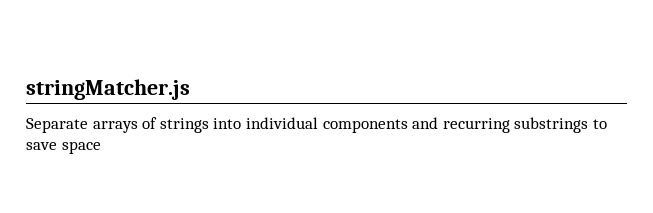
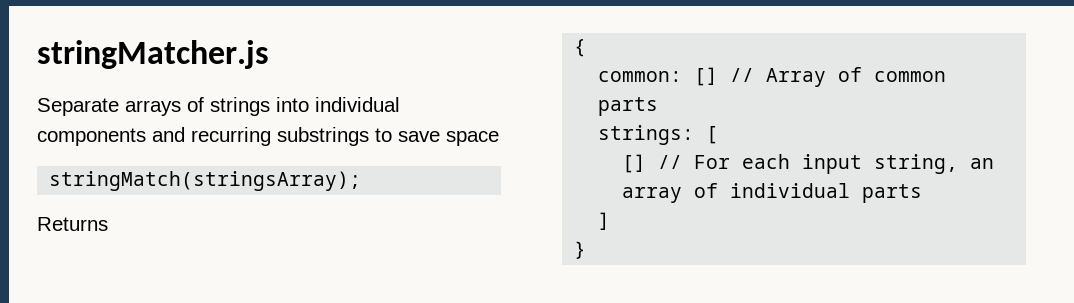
(101, 147) none -> [49,171,362,191] [37,217,108,231] [574,39,587,57] [598,67,947,87] [598,97,659,116] [598,125,719,145] [622,154,995,174] [622,183,923,203] [598,212,611,230] [574,241,587,259] // stringMatch(stringsArray); // Returns // { // common: [] // Array of common parts // strings: [ // [] // For each input string, an array of individual parts // ] // }

